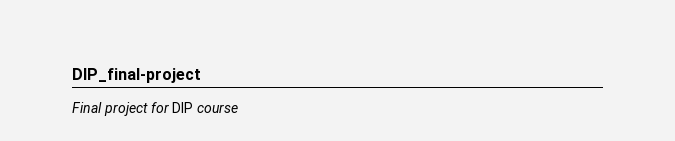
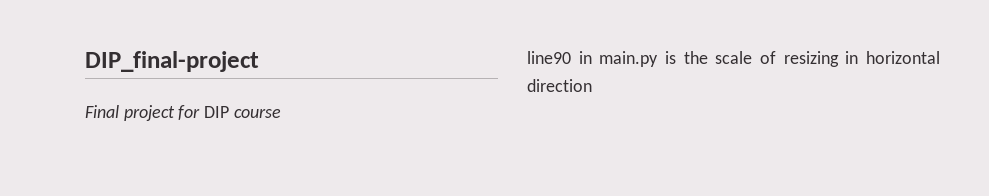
(239, 108) none -> [527,51,940,67] [527,79,592,92] // line90 in main.py is the scale of resizing in horizontal direction

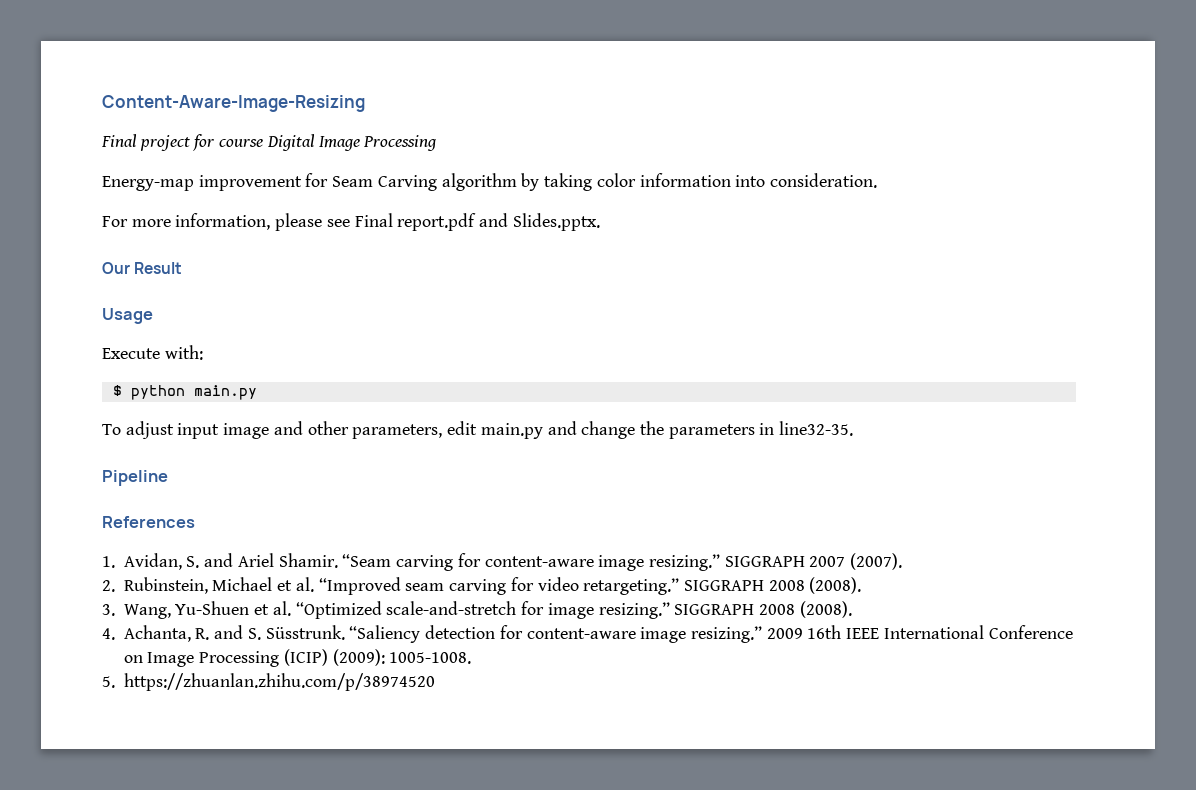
[85,51,259,72] DIP_final-project -> [102,95,365,112] Content-Aware-Image-Resizing
[204,106,230,118] DIP -> (216, 142) none
[527,51,940,67] [527,79,592,92] // line90 in main.py is the scale of resizing in horizontal direction -> [266,134,437,151] [102,173,877,191] [102,213,600,231] [102,262,183,274] [102,308,153,324] [102,345,203,360] [112,385,257,400] [102,421,854,439] [102,470,168,486] [102,516,195,528] [102,553,903,571] [102,577,862,595] [102,601,852,619] [102,625,1073,643] [123,649,472,667] [102,673,435,691] Digital Image Processing // Energy-map improvement for Seam Carving algorithm by taking color information into consideration. // For more information, please see Final report.pdf and Slides.pptx. // Our Result // Usage // Execute with: // $ python main.py // To adjust input image and other parameters, edit main.py and change the parameters in line32-35. // Pipeline // References // 1. Avidan, S. and Ariel Shamir. “Seam carving for content-aware image resizing.” SIGGRAPH 2007 (2007). // 2. Rubinstein, Michael et al. “Improved seam carving for video retargeting.” SIGGRAPH 2008 (2008). // 3. Wang, Yu-Shuen et al. “Optimized scale-and-stretch for image resizing.” SIGGRAPH 2008 (2008). // 4. Achanta, R. and S. Süsstrunk. “Saliency detection for content-aware image resizing.” 2009 16th IEEE International Conference on Image Processing (ICIP) (2009): 1005-1008. // 5. https://zhuanlan.zhihu.com/p/38974520

